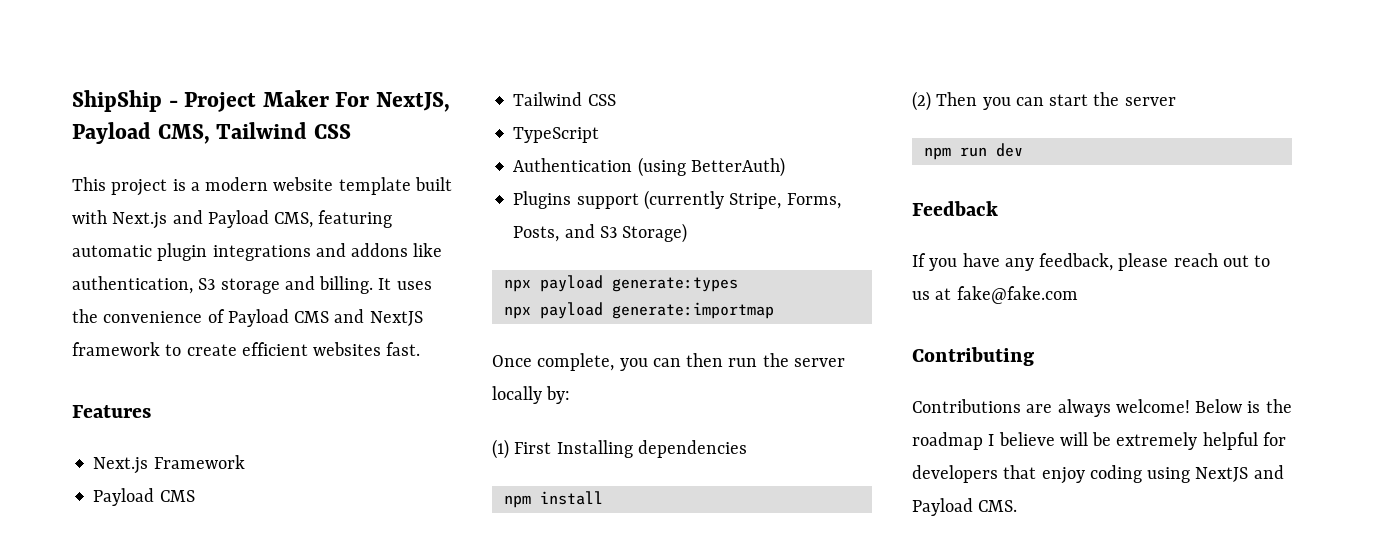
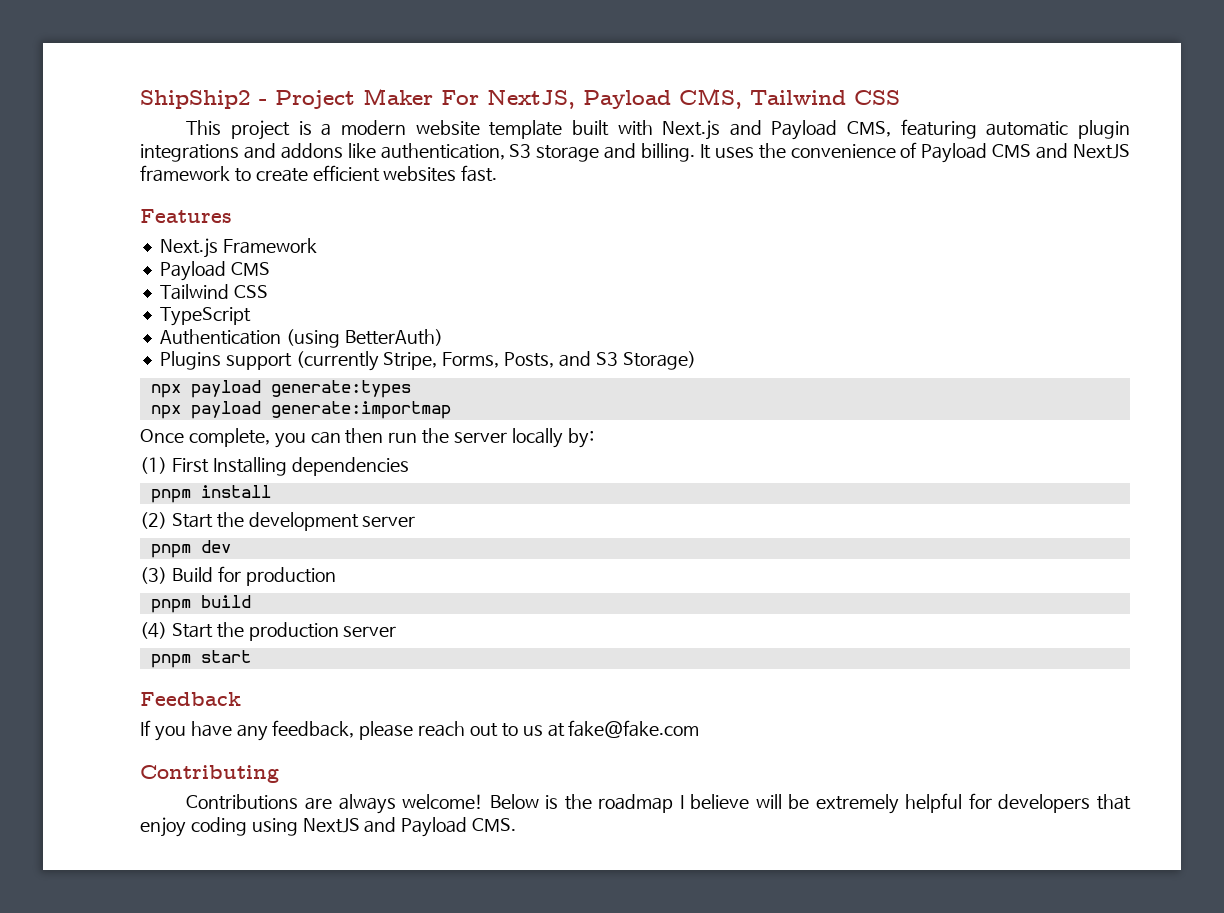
[72,90,162,112] ShipShip -> [140,90,251,109] ShipShip2
[503,495,531,508] npm -> [150,489,191,503] pnpm
[936,92,1176,110] [923,147,987,160] Then you can start the server // npm run -> [171,512,416,531] [150,544,191,558] Start the development server // pnpm
(1023, 150) none -> [140,566,336,586] [150,595,251,613] [140,622,397,641] [150,650,251,668] // (3) Build for production // pnpm build // (4) Start the production server // pnpm start

